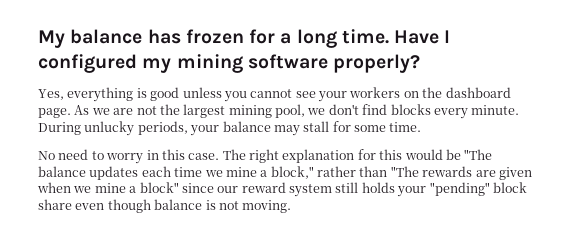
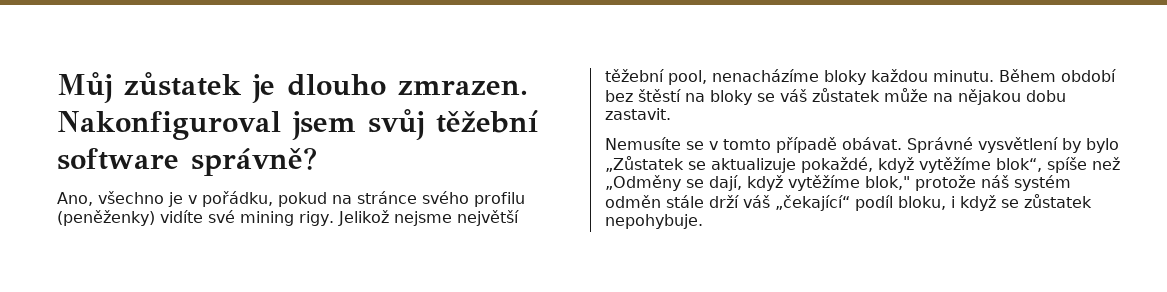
[38,29,451,48] [38,54,421,73] [38,87,511,102] [38,104,520,119] [38,121,422,136] [38,149,493,164] [38,166,532,180] [37,182,527,197] [38,199,292,213] My balance has frozen for a long time. Have I configured my mining software properly? // Yes, everything is good unless you cannot see your workers on the dashboard page. As we are not the largest mining pool, we don't find blocks every minute. During unlucky periods, your balance may stall for some time. // No need to worry in this case. The right explanation for this would be "The balance updates each time we mine a block," rather than "The rewards are given when we mine a block" since our reward system still holds your "pending" block share even though balance is not moving. -> [57,72,528,103] [57,109,538,140] [57,147,317,176] [57,191,525,207] [57,210,519,226] [605,69,1116,85] [605,88,1066,105] [605,108,671,120] [605,137,1119,153] [605,156,1120,173] [605,175,1071,191] [605,194,1092,211] [605,214,703,229] Můj zůstatek je dlouho zmrazen. Nakonfiguroval jsem svůj těžební software správně? // Ano, všechno je v pořádku, pokud na stránce svého profilu (peněženky) vidíte své mining rigy. Jelikož nejsme největší těžební pool, nenacházíme bloky každou minutu. Během období bez štěstí na bloky se váš zůstatek může na nějakou dobu zastavit. // Nemusíte se v tomto případě obávat. Správné vysvětlení by bylo „Zůstatek se aktualizuje pokaždé, když vytěžíme blok“, spíše než „Odměny se dají, když vytěžíme blok," protože náš systém odměn stále drží váš „čekající“ podíl bloku, i když se zůstatek nepohybuje.

